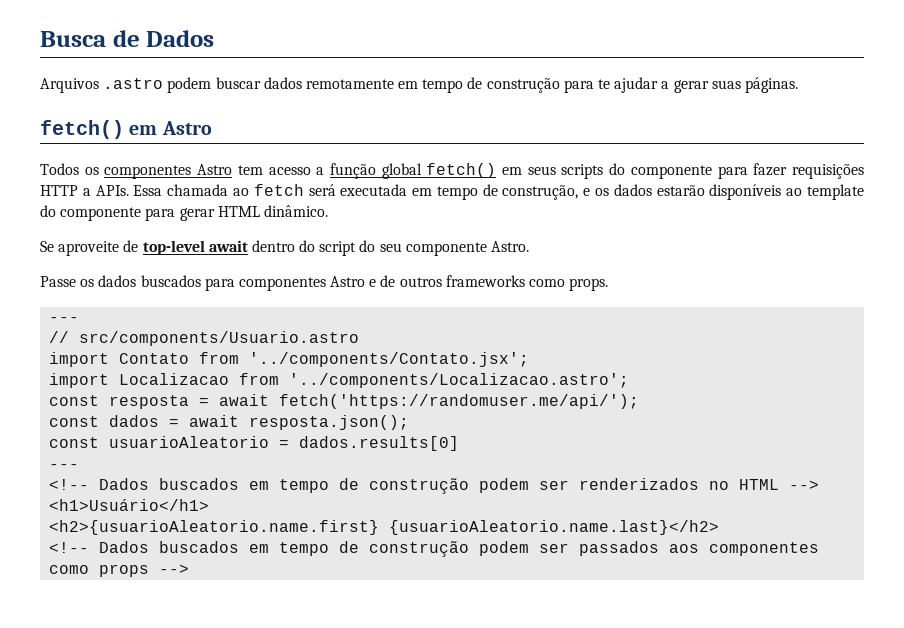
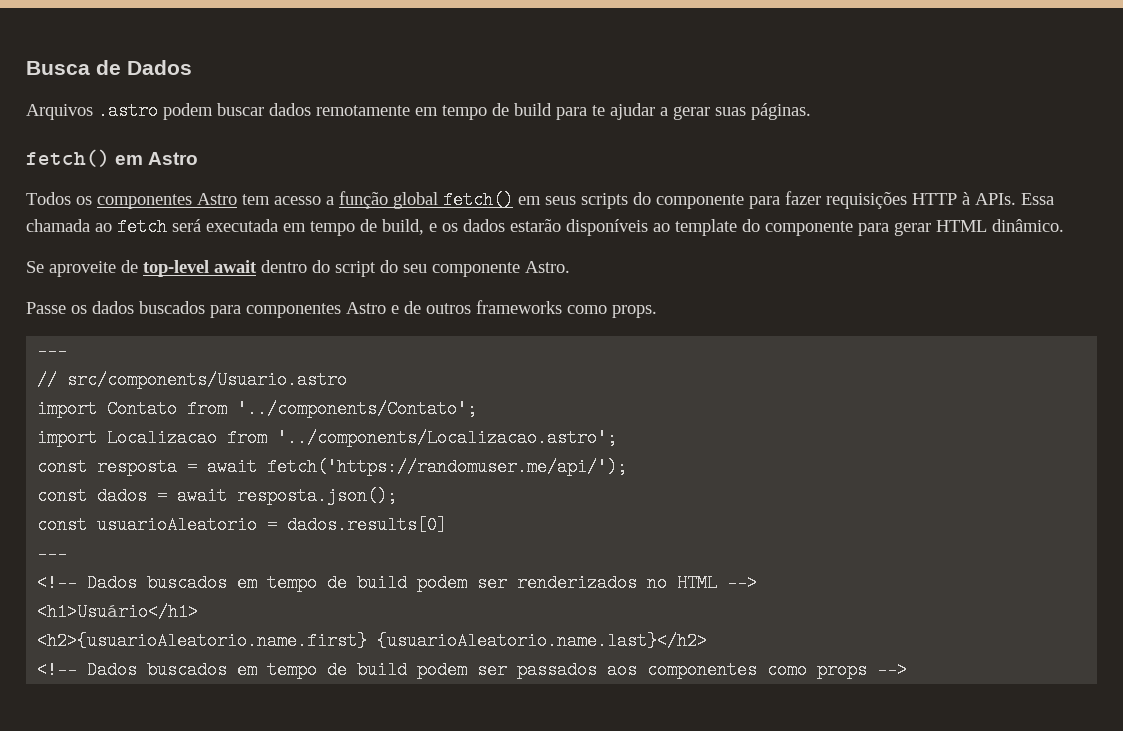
[486,78,560,93] construção -> [514,103,552,116] build
[82,188,91,196] a -> [962,192,970,205] à
[502,185,579,200] construção, -> [382,219,424,235] build,
[249,352,530,367] '../components/Contato.jsx'; -> [237,400,478,418] '../components/Contato';
[369,478,470,494] construção -> [357,574,408,592] build
[369,541,470,557] construção -> [357,661,408,679] build

